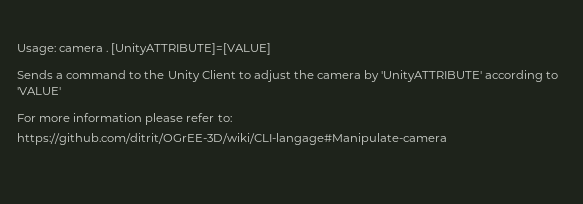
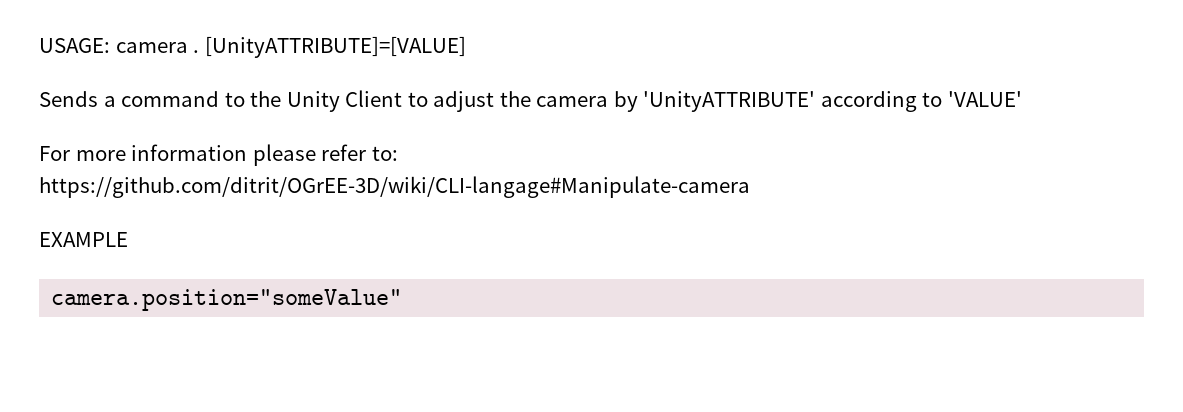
[17,44,56,55] Usage: -> [39,38,110,53] USAGE:
(447, 139) none -> [39,232,128,247] [51,289,403,311] // EXAMPLE // camera.position="someValue"

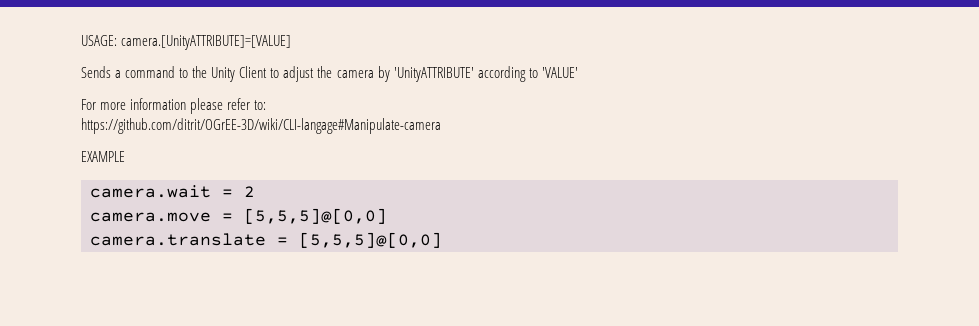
[115,36,466,58] camera . [UnityATTRIBUTE]=[VALUE] -> [121,35,292,50] camera.[UnityATTRIBUTE]=[VALUE]
[51,289,403,311] camera.position="someValue" -> [90,185,255,198] [90,208,387,224] [90,232,442,248] camera.wait = 2 // camera.move = [5,5,5]@[0,0] // camera.translate = [5,5,5]@[0,0]

